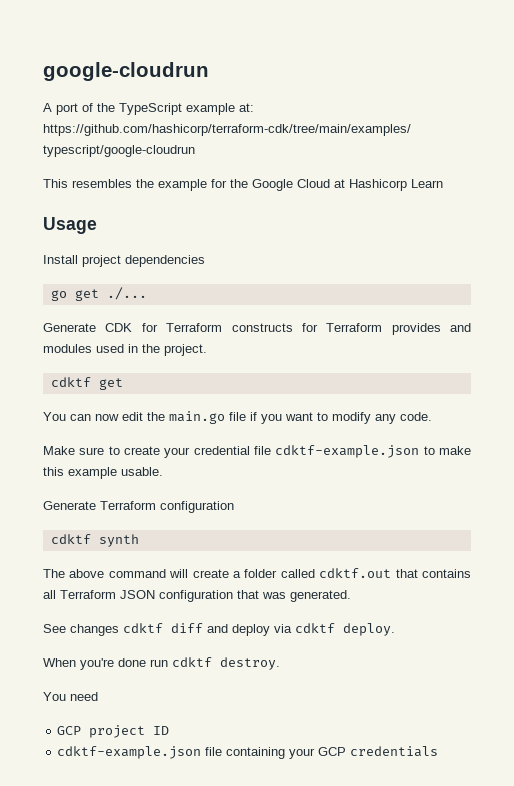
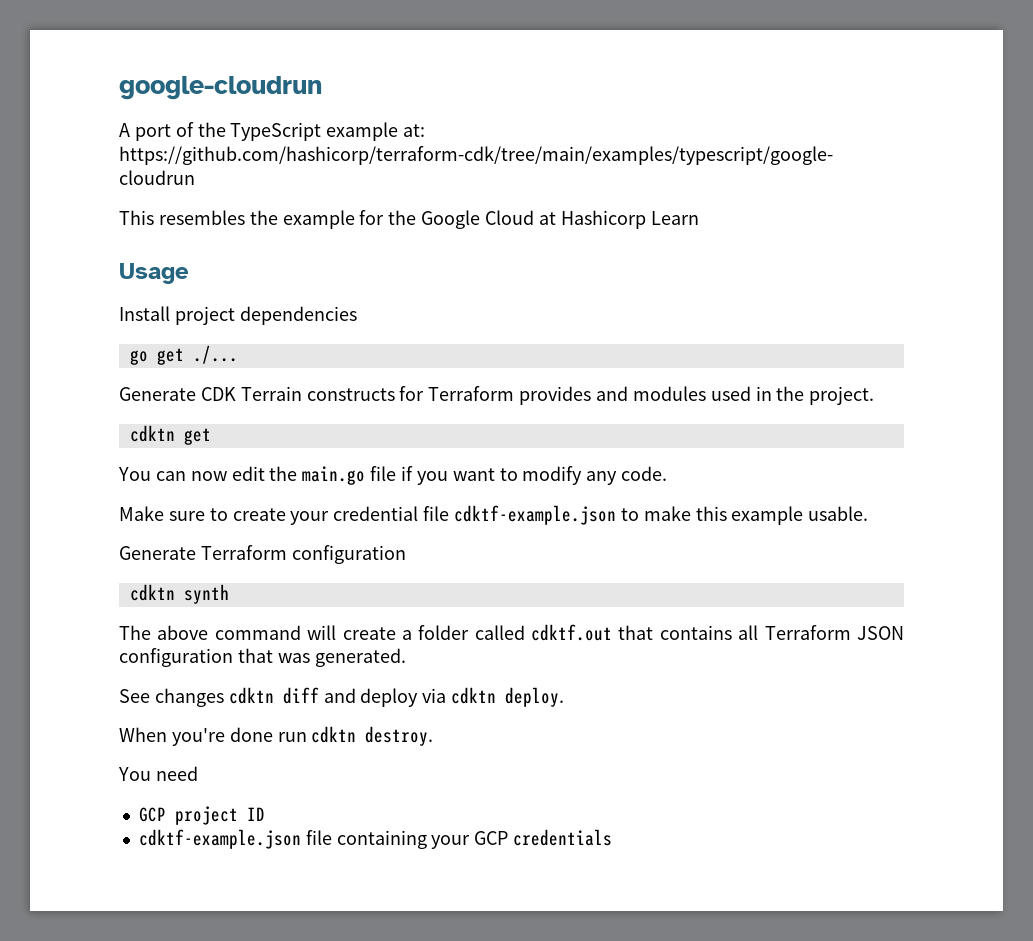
[141,323,223,332] for Terraform -> [240,386,302,401] Terrain
[50,377,91,387] cdktf -> [129,425,175,442] cdktn
[50,534,91,544] cdktf -> [129,584,175,601] cdktn
[123,623,163,633] cdktf -> [228,687,274,704] cdktn
[295,623,335,633] cdktf -> [451,687,497,704] cdktn
[172,657,212,667] cdktf -> [311,726,357,743] cdktn

